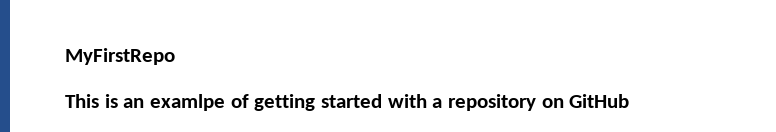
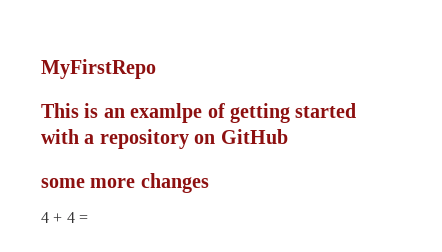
(630, 101) none -> [41,173,209,193] [41,212,88,223] // some more changes // 4 + 4 =

